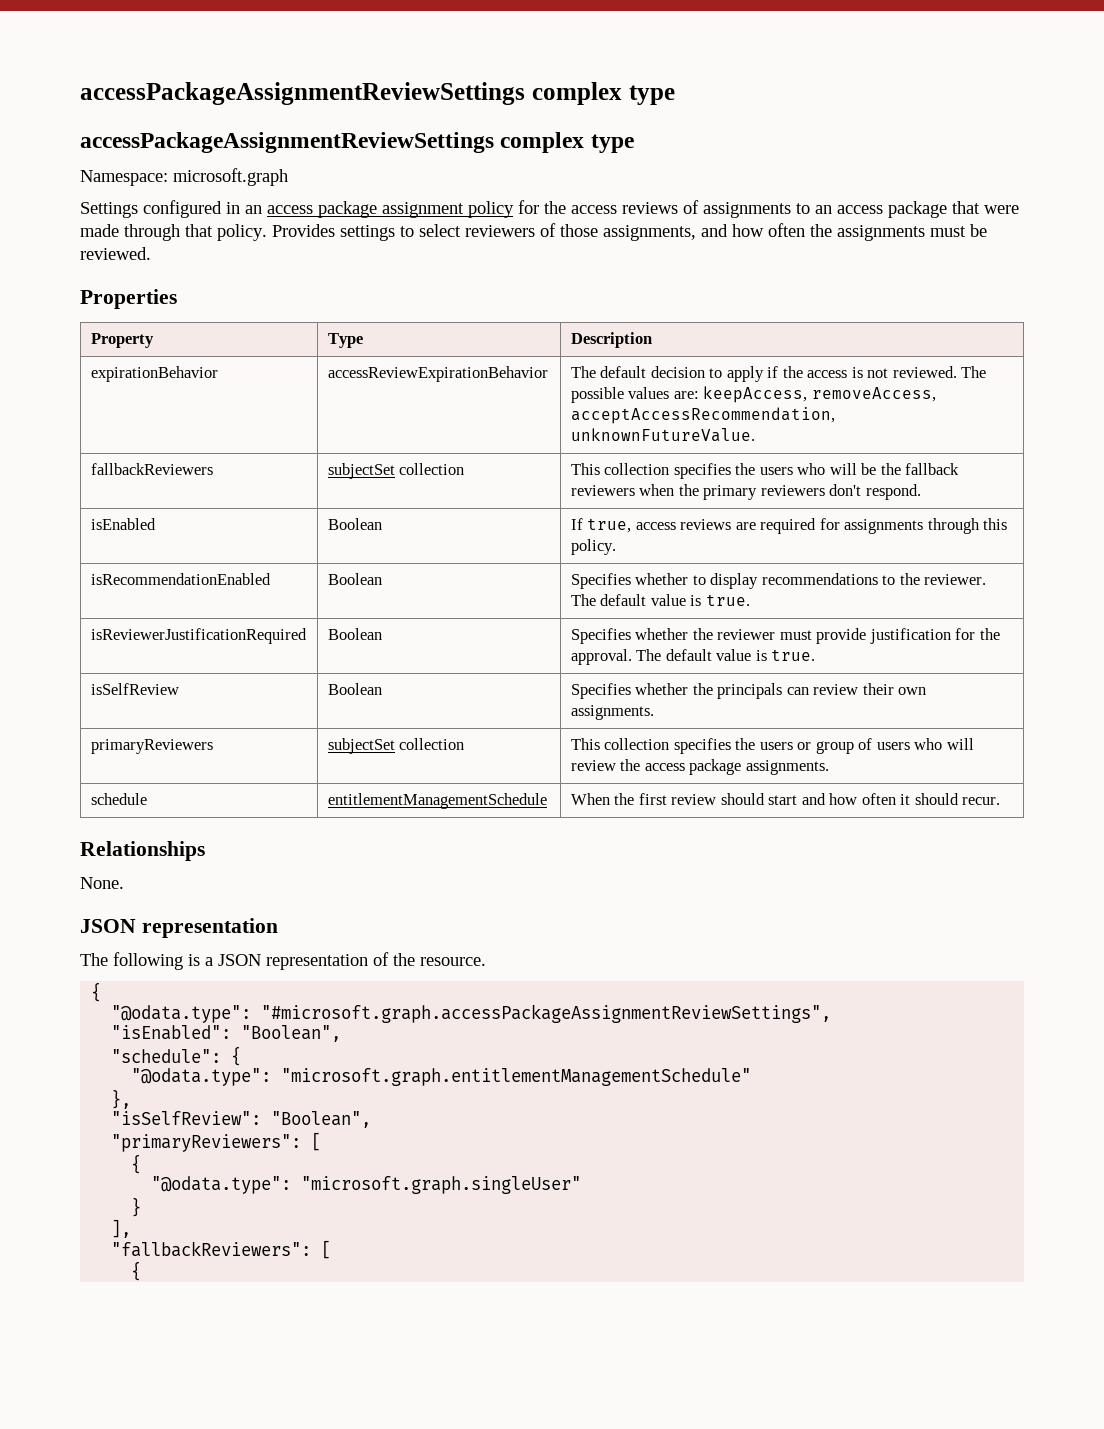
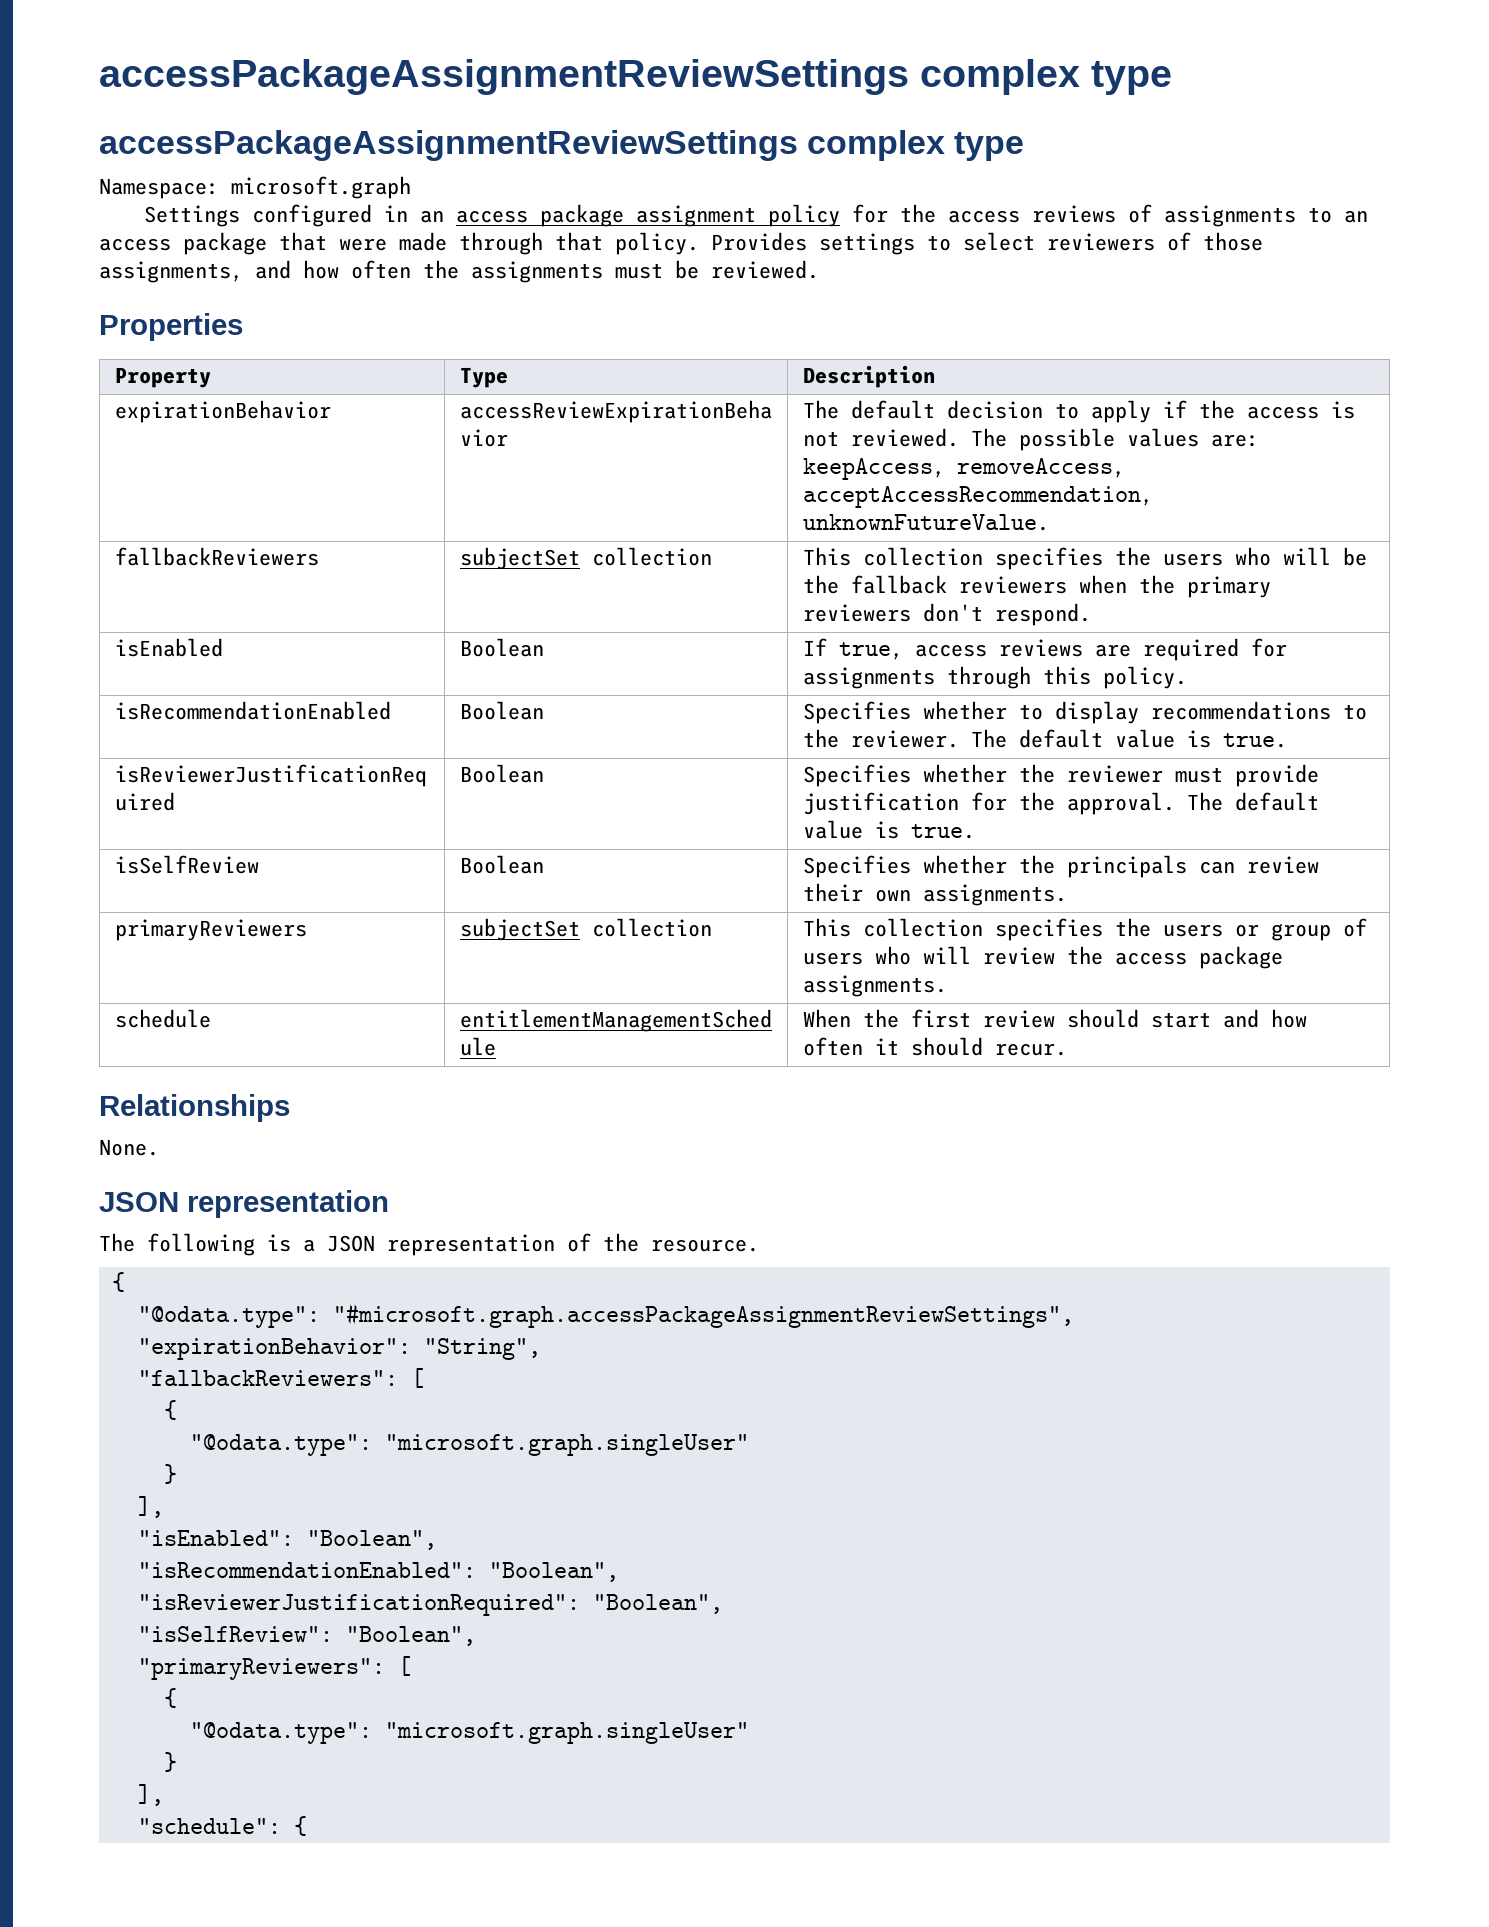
[111,1025,342,1042] [111,1046,242,1066] [131,1068,752,1086] [111,1089,132,1109] "isEnabled": "Boolean", // "schedule": { // "@odata.type": "microsoft.graph.entitlementManagementSchedule" // }, -> [137,1338,541,1360] [137,1368,424,1388] [163,1400,177,1420] [189,1434,749,1456] [163,1464,177,1484] [137,1496,164,1518] [137,1530,437,1550] [137,1562,619,1582] [137,1594,723,1616] "expirationBehavior": "String", // "fallbackReviewers": [ // { // "@odata.type": "microsoft.graph.singleUser" // } // ], // "isEnabled": "Boolean", // "isRecommendationEnabled": "Boolean", // "isReviewerJustificationRequired": "Boolean",
[111,1240,332,1259] "fallbackReviewers": [ // -> [137,1818,281,1834] "schedule":

